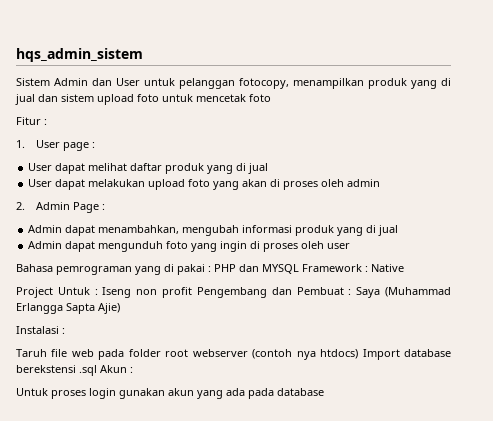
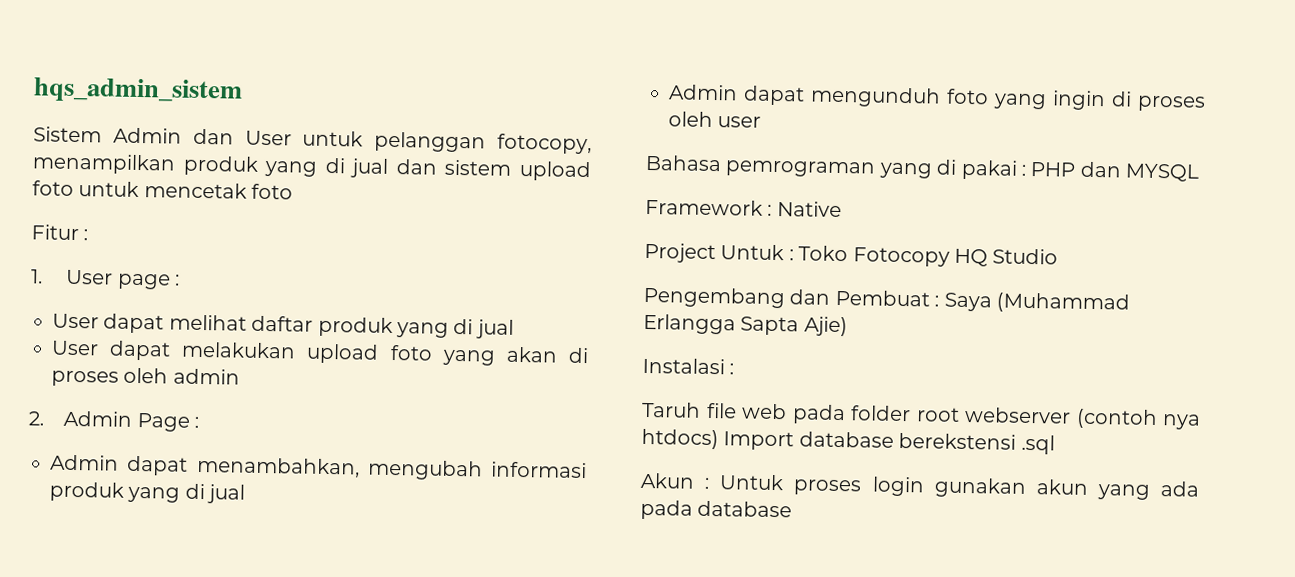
(299, 269) none -> (1201, 172) //
[102,287,193,298] Iseng non profit -> [798,245,1059,267] Toko Fotocopy HQ Studio //
(97, 370) none -> (1055, 444) //
(133, 370) // -> (711, 483) none

